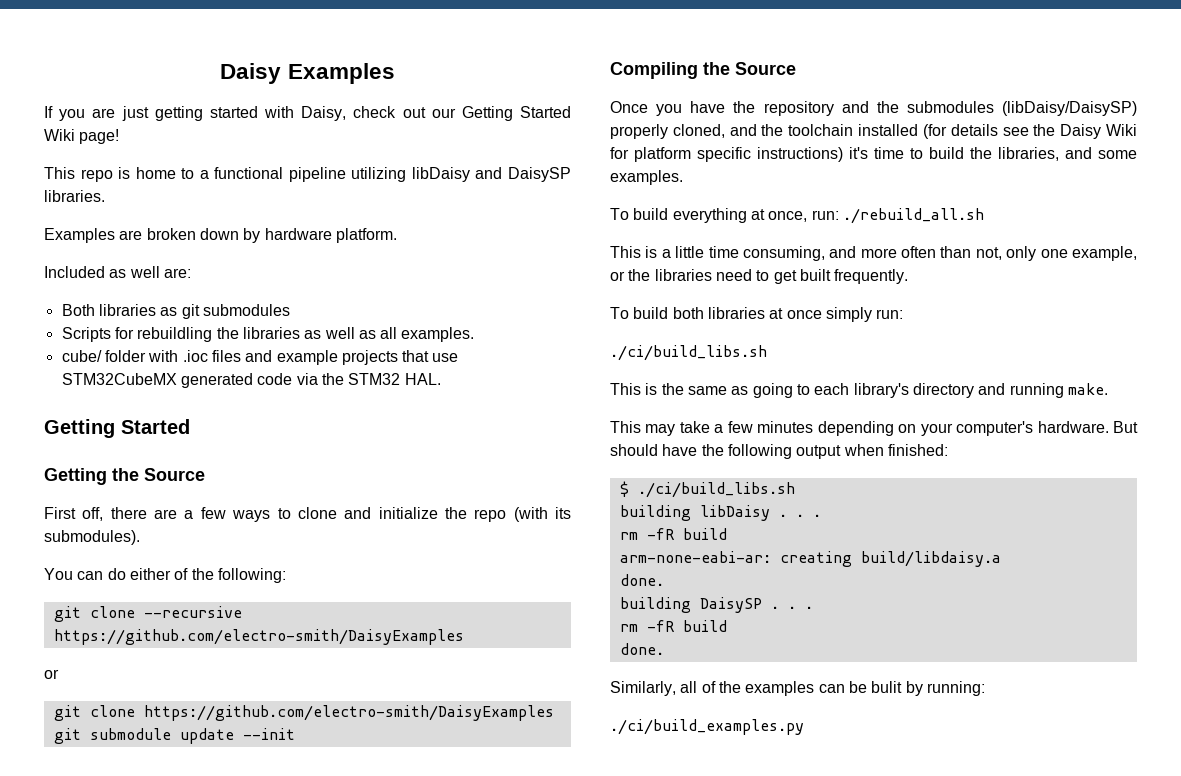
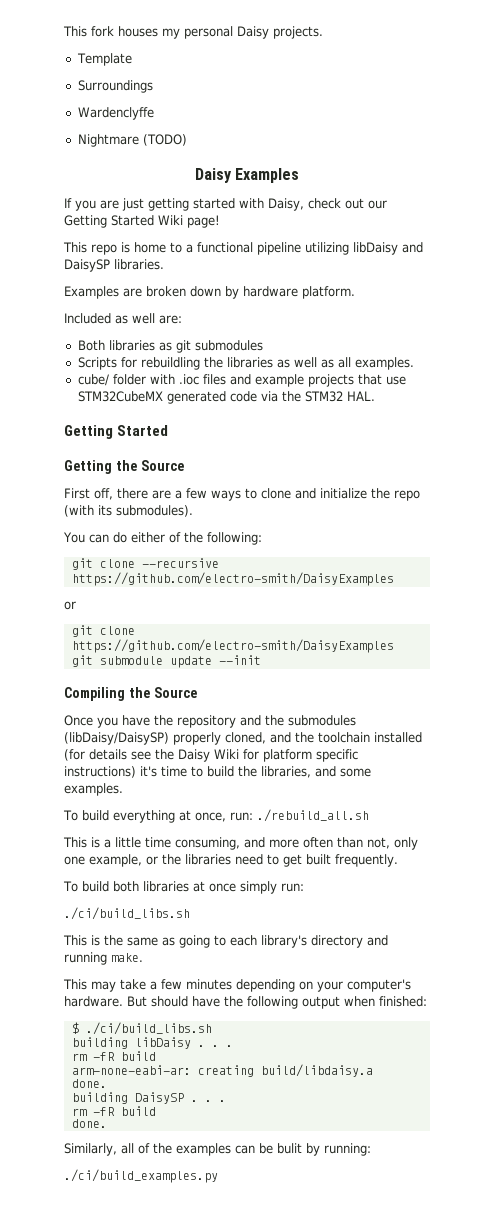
(220, 73) none -> [63,26,323,39] [76,53,132,66] [77,80,153,93] [77,107,154,120] [77,134,187,147] This fork houses my personal Daisy projects. // Template // Surroundings // Wardenclyffe // Nightmare (TODO) //

